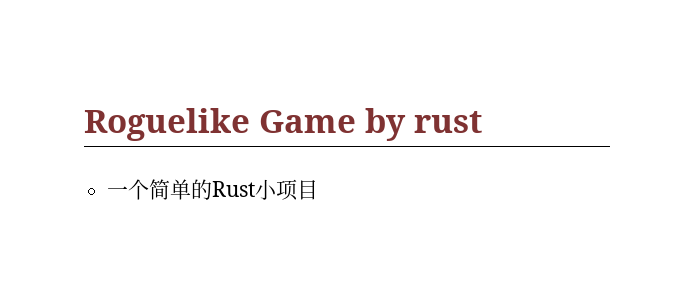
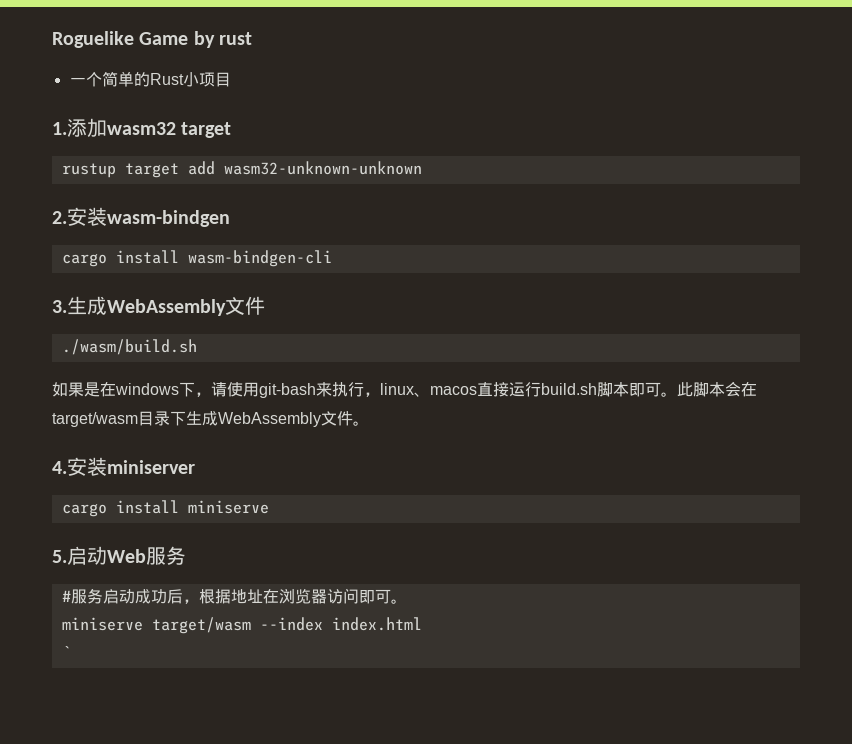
(319, 190) none -> [52,118,232,138] [61,161,422,178] [52,207,230,227] [61,250,332,267] [52,296,265,316] [61,339,197,355] [52,381,757,398] [52,411,369,427] [52,457,195,476] [61,500,269,517] [52,546,186,565] [61,588,407,604] [61,617,422,634] [61,646,71,658] // 1.添加wasm32 target // rustup target add wasm32-unknown-unknown // 2.安装wasm-bindgen // cargo install wasm-bindgen-cli // 3.生成WebAssembly文件 // ./wasm/build.sh // 如果是在windows下，请使用git-bash来执行，linux、macos直接运行build.sh脚本即可。此脚本会在target/wasm目录下生成WebAssembly文件。 // 4.安装miniserver // cargo install miniserve // 5.启动Web服务 // #服务启动成功后，根据地址在浏览器访问即可。 // miniserve target/wasm --index index.html // `

